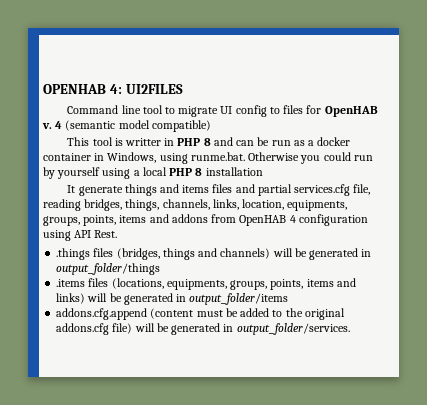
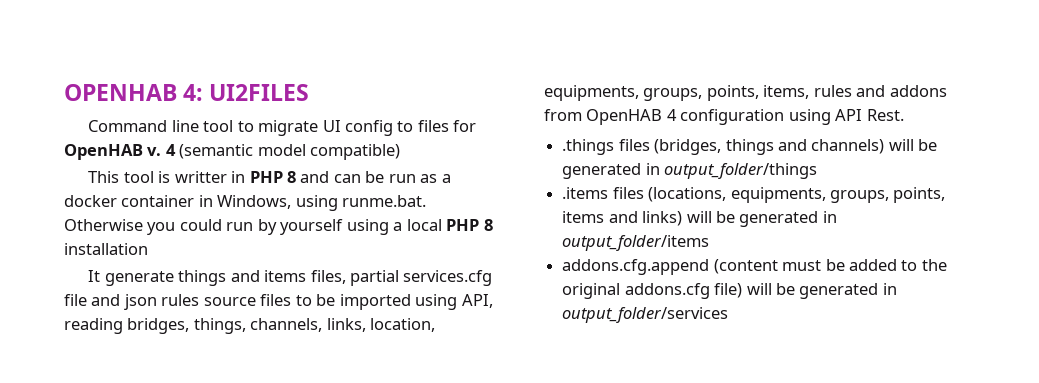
[212,184,371,196] files and partial services.cfg file, -> [310,270,493,286] [64,294,493,310] files, partial services.cfg file and json rules source files to be imported using API,
[119,215,147,223] items -> [763,85,852,99] items, rules
[236,323,350,335] output_folder/services. -> [562,307,729,323] output_folder/services

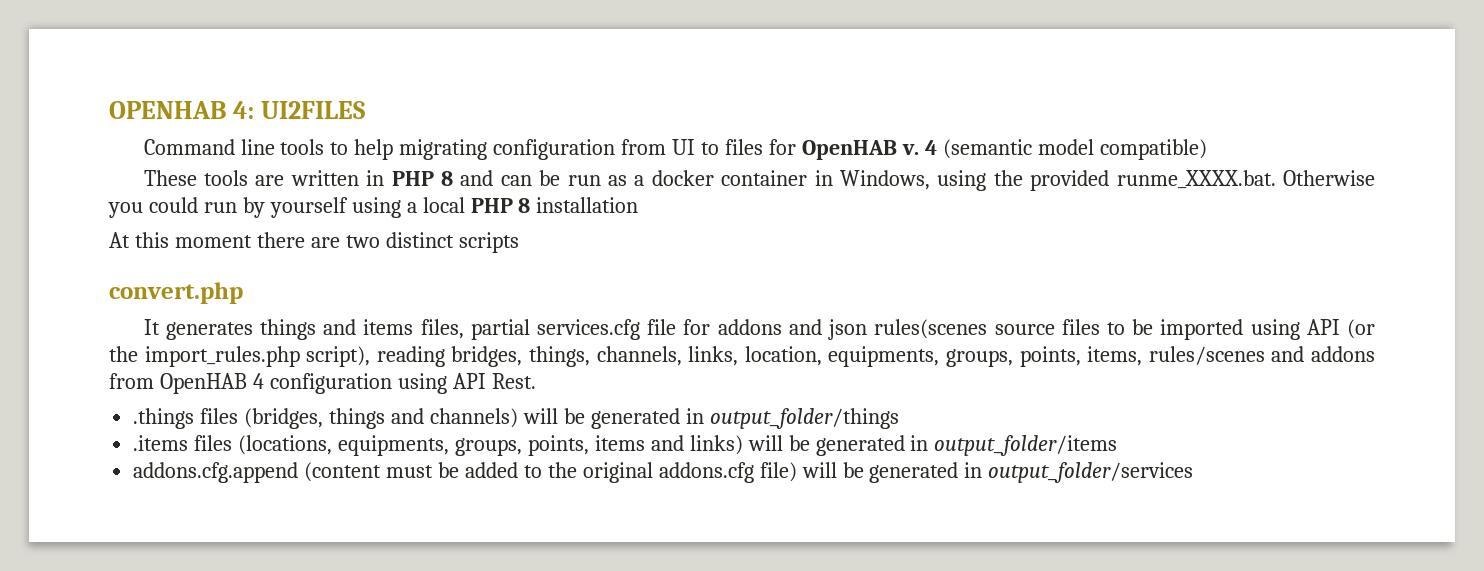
[203,120,394,136] tool to migrate UI config -> [280,139,696,160] tools to help migrating configuration from UI
[88,171,227,183] This tool is writter -> [143,170,359,186] These tools are written
[342,195,427,207] runme.bat. -> [993,170,1276,191] the provided runme_XXXX.bat.
(148, 249) none -> [109,232,519,253] [109,282,243,304] // At this moment there are two distinct scripts // convert.php
[104,271,174,286] generate -> [165,322,253,340] generates
(87, 300) none -> [683,319,782,335] for addons
[161,294,200,306] rules -> [874,319,988,339] rules(scenes
[461,294,493,308] API, -> [1306,319,1375,339] [109,346,371,367] API (or the import_rules.php script),
[813,85,852,97] rules -> [1148,346,1265,365] rules/scenes

